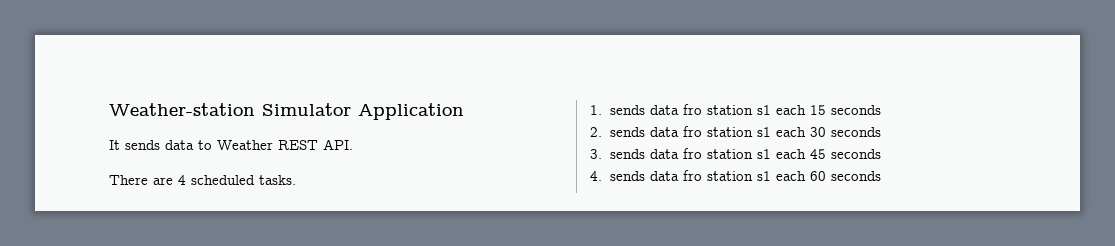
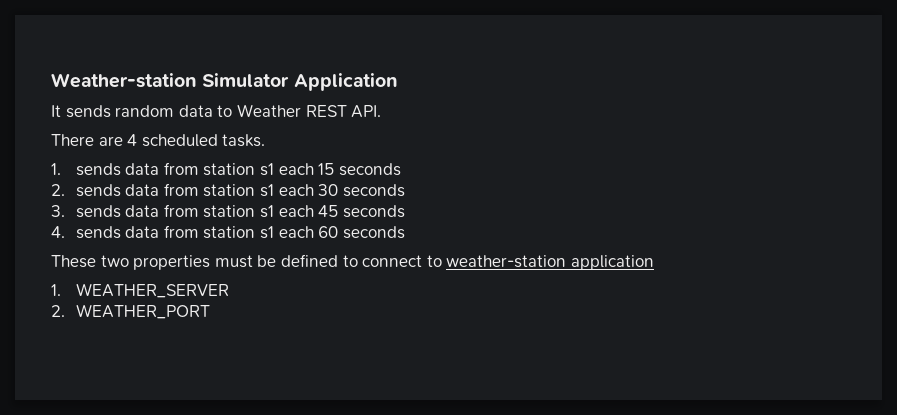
(160, 145) none -> [115,105,175,117] random
[682,104,702,115] fro -> [163,162,199,175] from
[682,126,702,137] fro -> [163,183,199,196] from
[682,148,702,159] fro -> [163,204,199,217] from
[682,170,702,181] fro -> [163,225,199,238] from
(881, 176) none -> [51,254,654,270] [51,283,229,298] [51,304,210,319] // These two properties must be defined to connect to weather-station application // 1. WEATHER_SERVER // 2. WEATHER_PORT

